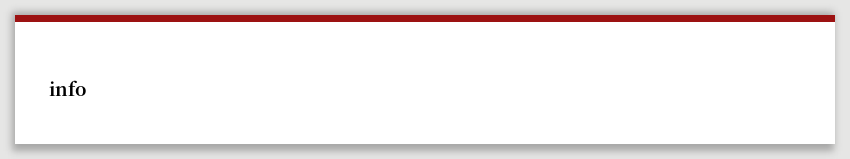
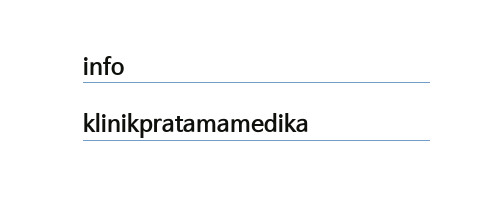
(87, 88) none -> [83,112,309,138] // klinikpratamamedika

